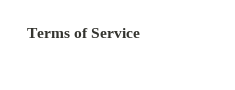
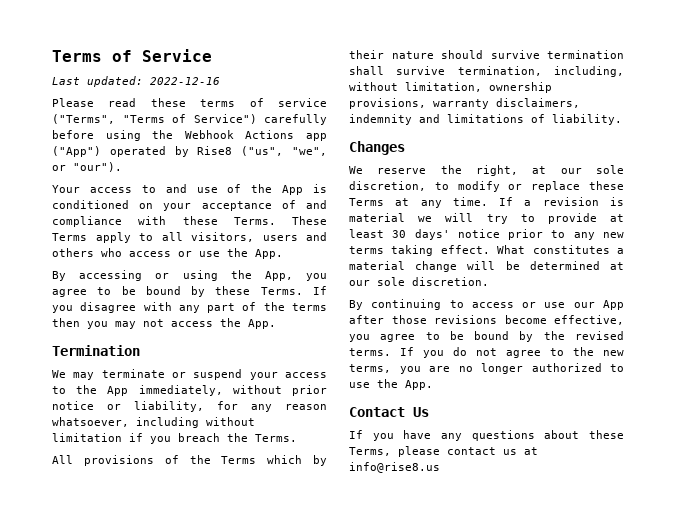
(141, 33) none -> [52,76,220,87] [52,98,327,107] [52,114,327,125] [52,130,327,141] [52,146,327,157] [52,162,122,172] [52,184,327,195] [52,200,327,211] [52,216,327,227] [52,232,327,243] [52,248,283,259] [52,270,327,281] [52,286,327,297] [52,302,327,313] [52,318,276,329] [52,345,140,356] [52,369,327,380] [52,385,327,396] [52,401,327,412] [52,417,255,428] [52,433,297,444] [52,455,327,466] [349,50,624,59] [349,66,624,77] [349,82,552,93] [349,98,580,109] [349,114,622,125] [349,141,405,155] [349,165,624,176] [349,181,624,192] [349,197,624,208] [349,213,624,224] [349,229,624,240] [349,245,624,256] [349,261,624,272] [349,277,489,286] [349,299,624,310] [349,315,624,325] [349,331,624,342] [349,347,624,358] [349,363,624,374] [349,379,433,390] [349,407,429,417] [349,430,624,441] [349,446,538,457] [349,462,440,473] // Last updated: 2022-12-16 // Please read these terms of service ("Terms", "Terms of Service") carefully before using the Webhook Actions app ("App") operated by Rise8 ("us", "we", or "our"). // Your access to and use of the App is conditioned on your acceptance of and compliance with these Terms. These Terms apply to all visitors, users and others who access or use the App. // By accessing or using the App, you agree to be bound by these Terms. If you disagree with any part of the terms then you may not access the App. // Termination // We may terminate or suspend your access to the App immediately, without prior notice or liability, for any reason whatsoever, including without limitation if you breach the Terms. // All provisions of the Terms which by their nature should survive termination shall survive termination, including, without limitation, ownership provisions, warranty disclaimers, indemnity and limitations of liability. // Changes // We reserve the right, at our sole discretion, to modify or replace these Terms at any time. If a revision is material we will try to provide at least 30 days' notice prior to any new terms taking effect. What constitutes a material change will be determined at our sole discretion. // By continuing to access or use our App after those revisions become effective, you agree to be bound by the revised terms. If you do not agree to the new terms, you are no longer authorized to use the App. // Contact Us // If you have any questions about these Terms, please contact us at info@rise8.us

